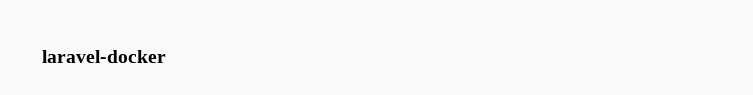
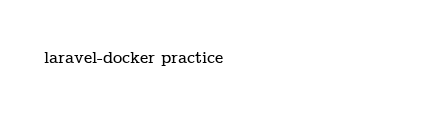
(166, 56) none -> [161,52,223,66] practice

